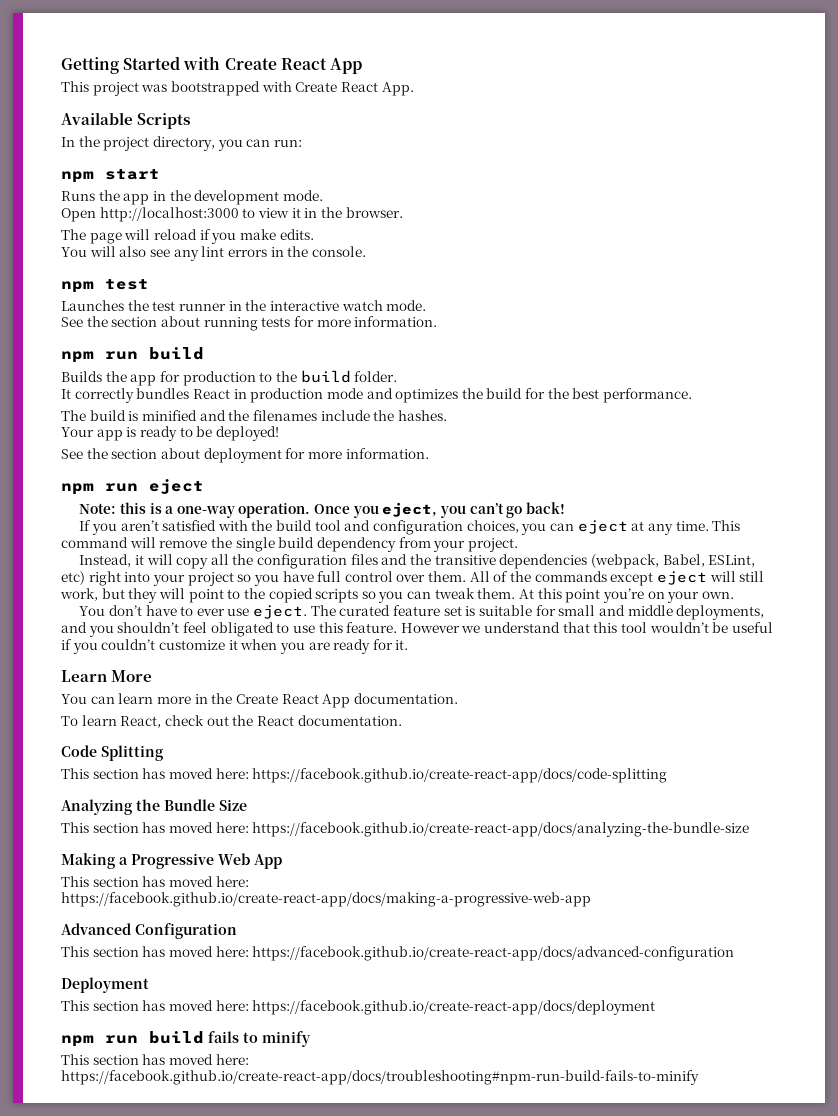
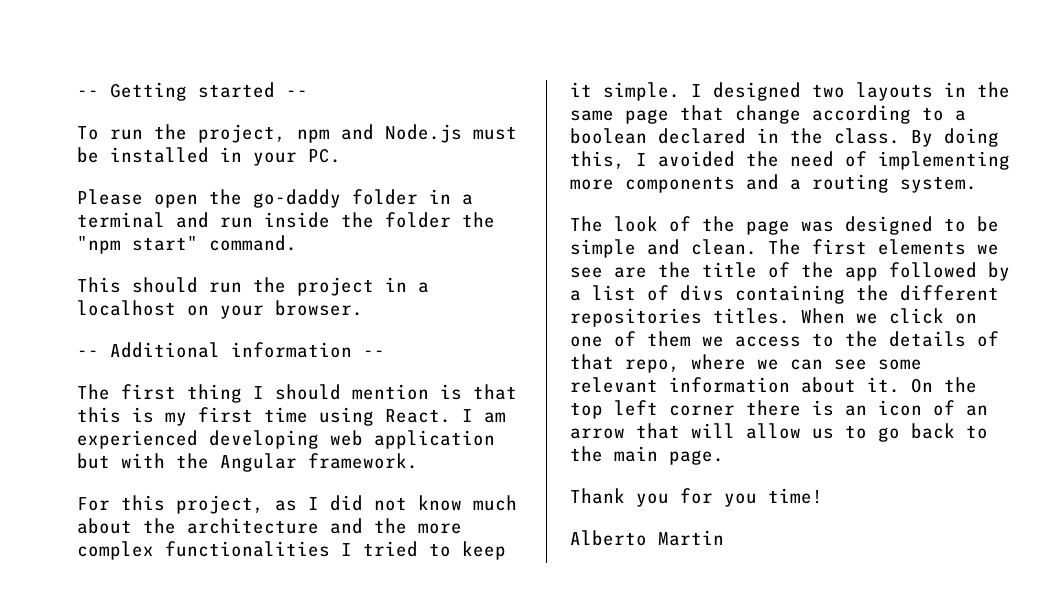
[61,56,362,74] [61,81,414,96] [61,112,191,129] [61,136,302,151] [61,169,160,183] [61,190,323,205] [61,207,403,222] [61,229,314,244] [61,246,366,261] [61,279,149,293] [61,300,427,311] [61,316,438,331] [61,347,204,363] [61,370,398,386] [61,388,693,403] [61,410,447,421] [61,426,279,441] [61,448,429,463] [61,479,204,495] [79,502,565,518] [79,520,741,535] [61,537,518,552] [79,554,756,569] [61,571,765,586] [60,588,734,603] [79,605,765,620] [61,622,773,637] [61,639,409,654] [61,670,153,682] [61,693,458,708] [61,715,402,728] [61,745,164,761] [61,768,668,783] [61,799,247,815] [61,822,750,837] [61,853,282,869] [61,876,249,887] [61,892,591,907] [61,923,237,939] [61,946,735,961] [61,977,149,993] [61,1000,656,1015] [61,1031,311,1047] [61,1054,249,1065] [61,1070,699,1085] Getting Started with Create React App // This project was bootstrapped with Create React App. // Available Scripts // In the project directory, you can run: // npm start // Runs the app in the development mode. // Open http://localhost:3000 to view it in the browser. // The page will reload if you make edits. // You will also see any lint errors in the console. // npm test // Launches the test runner in the interactive watch mode. // See the section about running tests for more information. // npm run build // Builds the app for production to the build folder. // It correctly bundles React in production mode and optimizes the build for the best performance. // The build is minified and the filenames include the hashes. // Your app is ready to be deployed! // See the section about deployment for more information. // npm run eject // Note: this is a one-way operation. Once you eject, you can’t go back! // If you aren’t satisfied with the build tool and configuration choices, you can eject at any time. This command will remove the single build dependency from your project. // Instead, it will copy all the configuration files and the transitive dependencies (webpack, Babel, ESLint, etc) right into your project so you have full control over them. All of the commands except eject will still work, but they will point to the copied scripts so you can tweak them. At this point you’re on your own. // You don’t have to ever use eject. The curated feature set is suitable for small and middle deployments, and you shouldn’t feel obligated to use this feature. However we understand that this tool wouldn’t be useful if you couldn’t customize it when you are ready for it. // Learn More // You can learn more in the Create React App documentation. // To learn React, check out the React documentation. // Code Splitting // This section has moved here: https://facebook.github.io/create-react-app/docs/code-splitting // Analyzing the Bundle Size // This section has moved here: https://facebook.github.io/create-react-app/docs/analyzing-the-bundle-size // Making a Progressive Web App // This section has moved here: https://facebook.github.io/create-react-app/docs/making-a-progressive-web-app // Advanced Configuration // This section has moved here: https://facebook.github.io/create-react-app/docs/advanced-configuration // Deployment // This section has moved here: https://facebook.github.io/create-react-app/docs/deployment // npm run build fails to minify // This section has moved here: https://facebook.github.io/create-react-app/docs/troubleshooting#npm-run-build-fails-to-minify -> [77,82,308,101] [77,124,517,143] [77,147,341,166] [77,189,473,208] [77,212,495,228] [77,235,297,254] [77,277,429,296] [77,300,363,319] [77,342,385,358] [77,384,517,403] [77,407,506,426] [77,430,495,449] [77,453,418,472] [77,495,517,514] [77,518,462,534] [77,541,506,560] [570,82,1010,101] [570,105,966,124] [570,128,999,147] [570,151,1010,170] [570,174,977,193] [570,216,999,235] [570,239,999,258] [570,262,1010,281] [570,285,999,304] [570,308,977,327] [570,331,999,347] [570,354,922,373] [570,377,977,393] [570,400,988,419] [570,423,988,442] [570,446,724,465] [570,488,823,507] [570,530,724,546] -- Getting started -- // To run the project, npm and Node.js must be installed in your PC. // Please open the go-daddy folder in a terminal and run inside the folder the "npm start" command. // This should run the project in a localhost on your browser. // -- Additional information -- // The first thing I should mention is that this is my first time using React. I am experienced developing web application but with the Angular framework. // For this project, as I did not know much about the architecture and the more complex functionalities I tried to keep it simple. I designed two layouts in the same page that change according to a boolean declared in the class. By doing this, I avoided the need of implementing more components and a routing system. // The look of the page was designed to be simple and clean. The first elements we see are the title of the app followed by a list of divs containing the different repositories titles. When we click on one of them we access to the details of that repo, where we can see some relevant information about it. On the top left corner there is an icon of an arrow that will allow us to go back to the main page. // Thank you for you time! // Alberto Martin

